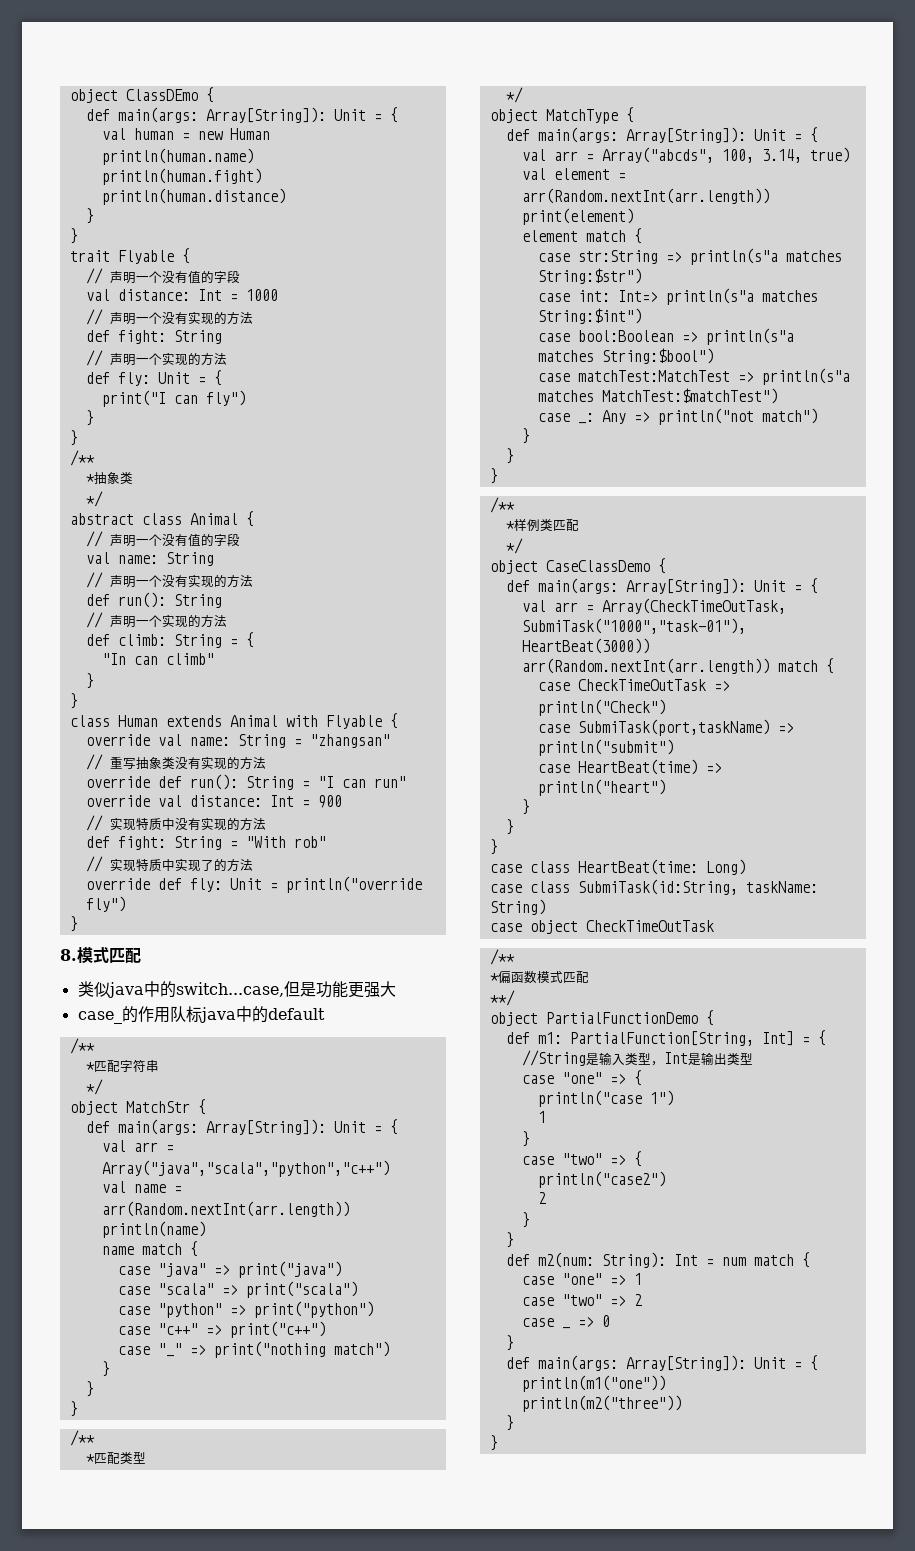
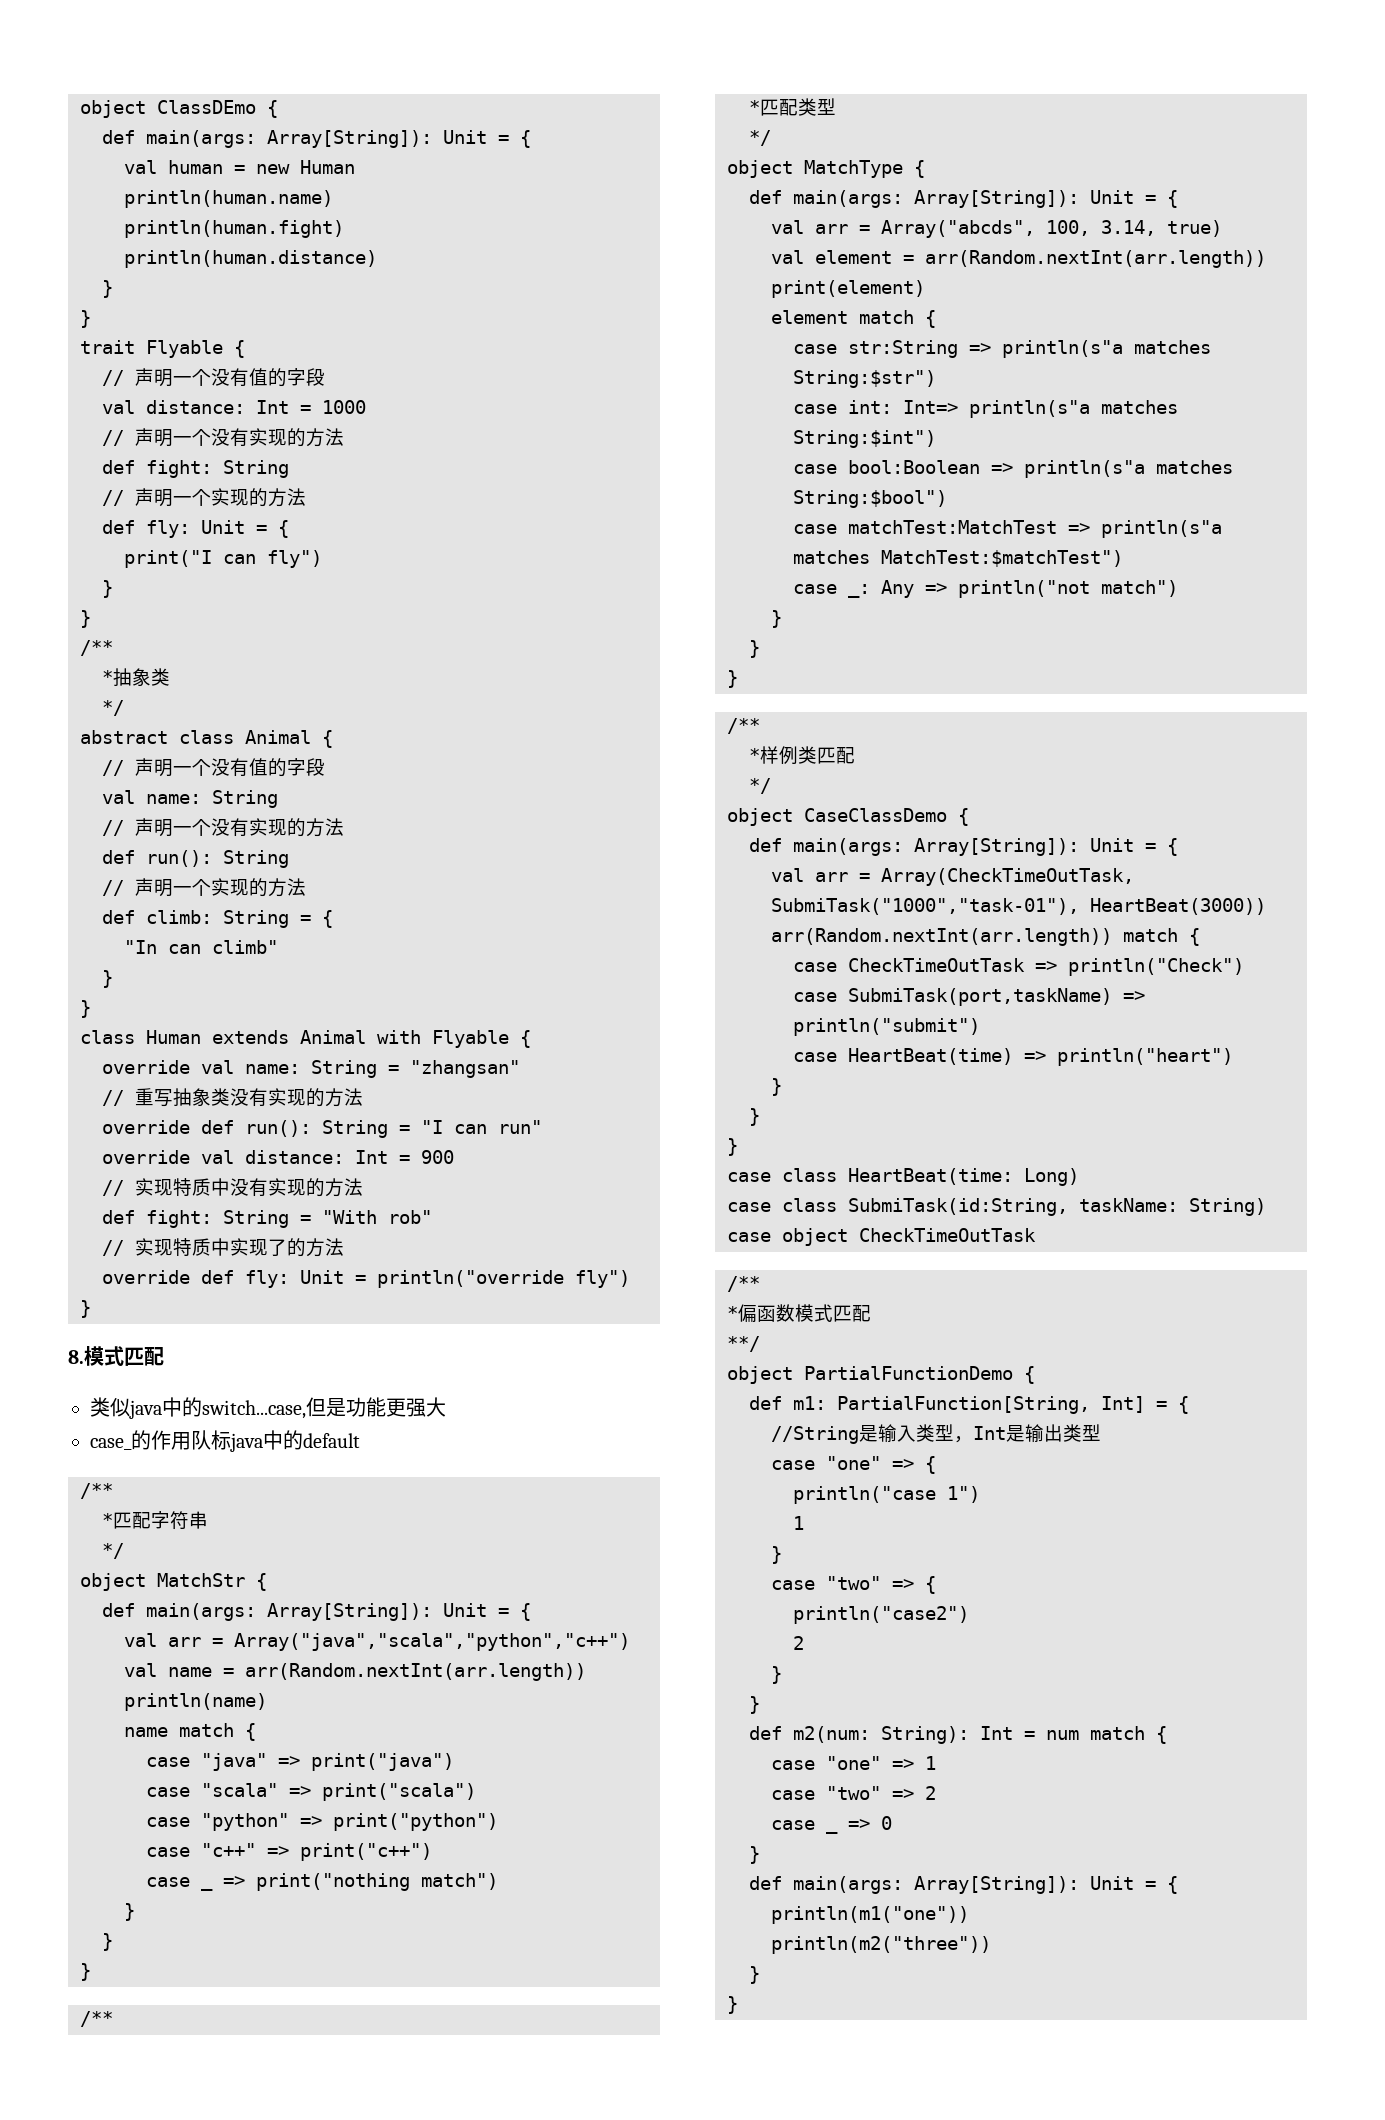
[157,1343,182,1357] "_" -> [201,1887,213,1891] _

